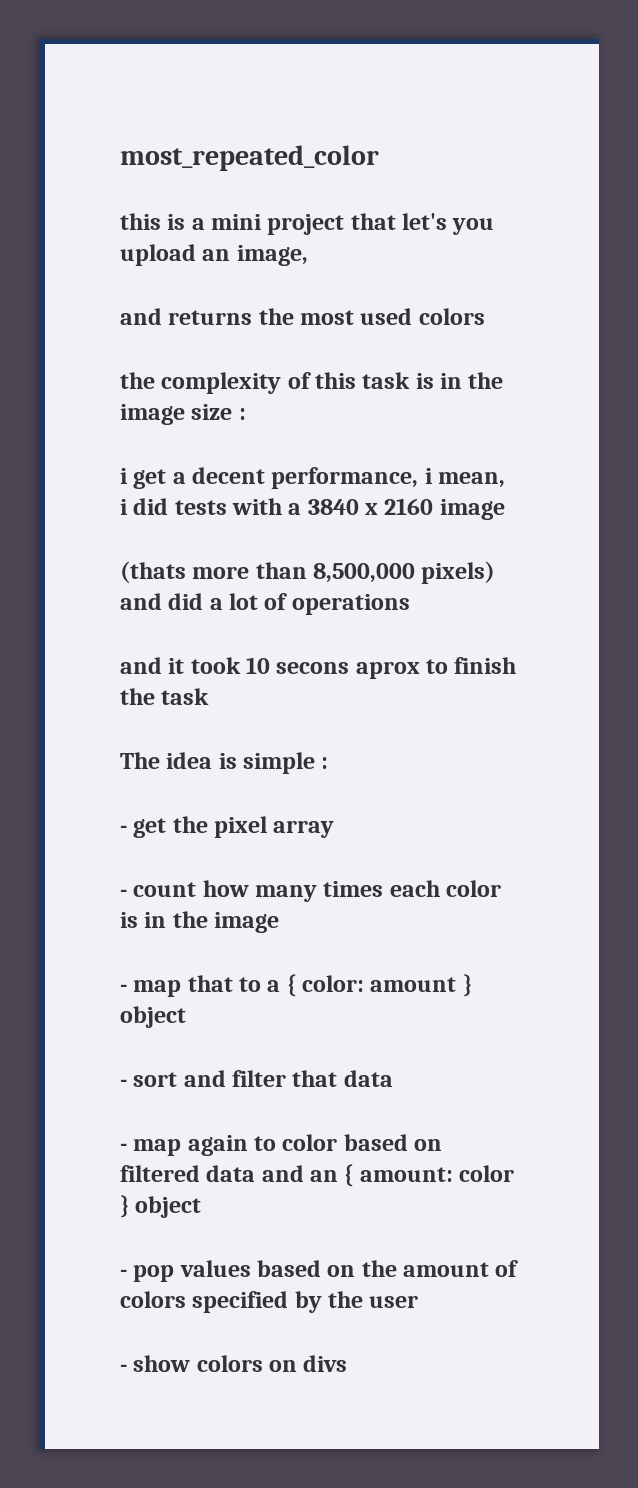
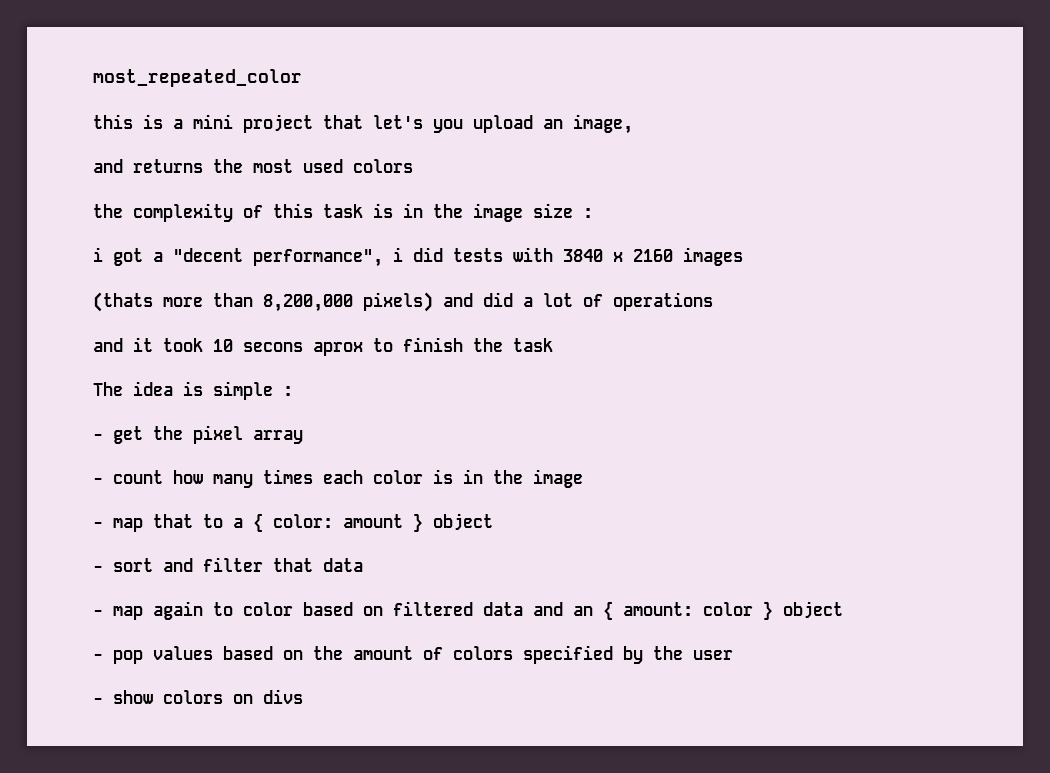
[133,467,506,489] get a decent performance, i mean, -> [113,248,383,267] got a "decent performance",
[288,503,302,515] a -> (553, 254) none
[439,499,505,520] image -> [683,247,743,266] images
[313,563,416,583] 8,500,000 -> [263,294,353,312] 8,200,000

